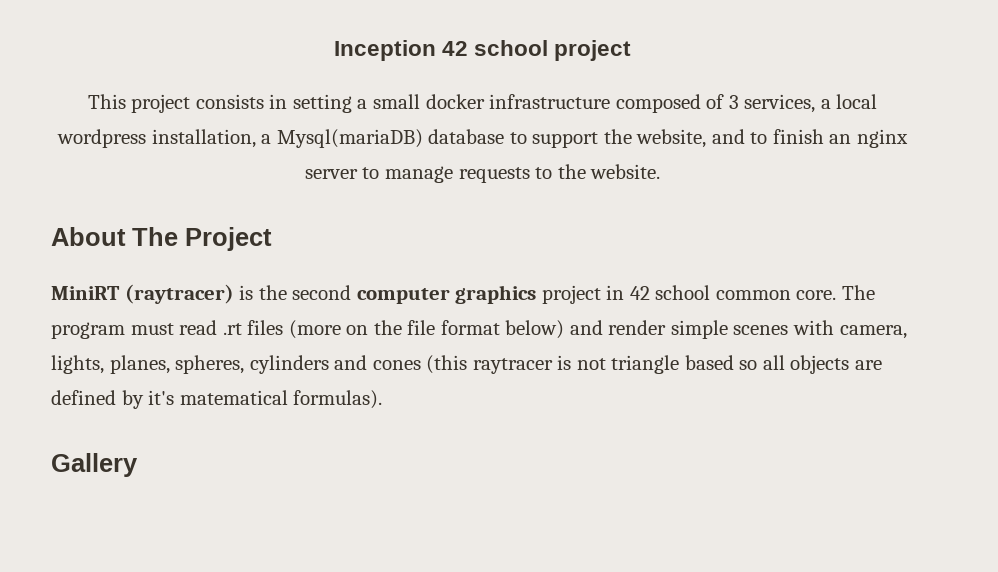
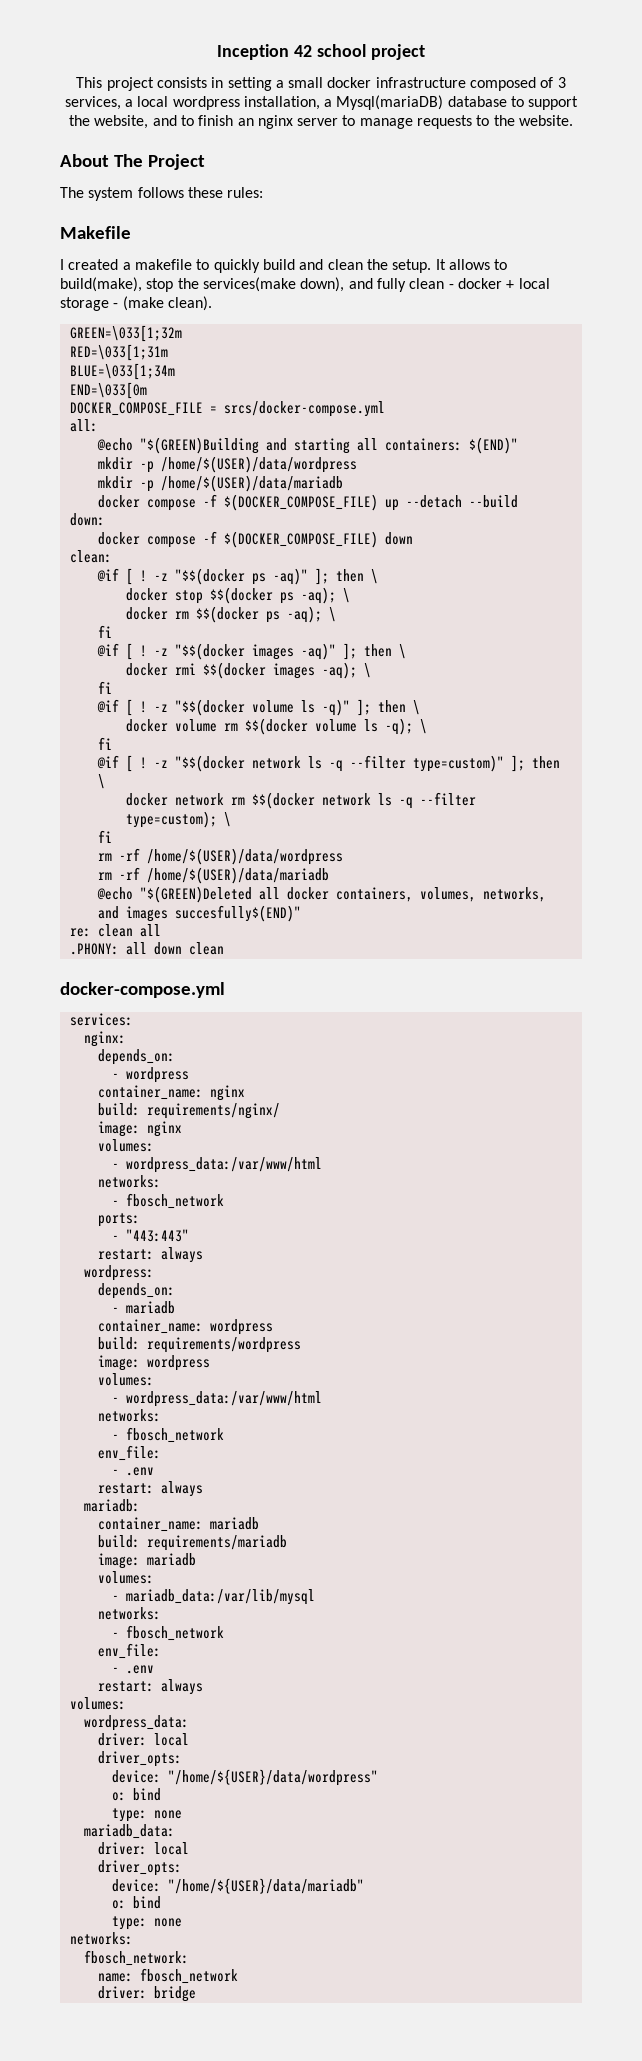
[51,284,875,304] [51,320,907,339] [51,355,883,374] [51,390,383,409] [51,453,138,477] MiniRT (raytracer) is the second computer graphics project in 42 school common core. The program must read .rt files (more on the file format below) and render simple scenes with camera, lights, planes, spheres, cylinders and cones (this raytracer is not triangle based so all objects are defined by it's matematical formulas). // Gallery -> [60,187,264,201] [60,226,131,239] [60,259,508,273] [60,277,550,292] [60,296,212,311] [69,325,182,342] [69,344,168,361] [69,363,175,380] [69,382,147,399] [69,401,385,417] [69,419,98,432] [96,437,518,454] [97,456,357,473] [97,475,343,492] [97,494,518,511] [69,513,105,526] [97,531,413,548] [69,550,112,563] [96,568,378,585] [125,587,350,604] [125,606,336,623] [97,625,112,638] [96,643,406,660] [125,662,371,679] [97,681,112,694] [96,699,420,716] [125,718,427,735] [97,737,112,750] [96,755,560,772] [97,774,105,789] [125,792,476,809] [125,811,231,828] [97,830,112,843] [97,848,343,865] [97,867,329,884] [96,886,546,903] [97,905,301,922] [69,924,161,937] [69,942,224,955] [60,982,225,998] [69,1013,133,1026] [83,1031,126,1047] [97,1049,175,1065] [111,1067,189,1083] [97,1085,245,1101] [97,1103,280,1119] [97,1121,182,1137] [97,1139,154,1152] [111,1157,322,1173] [97,1175,161,1188] [111,1193,224,1209] [97,1213,140,1227] [111,1229,189,1242] [97,1247,203,1263] [83,1265,154,1281] [97,1283,175,1299] [111,1301,175,1314] [97,1319,273,1335] [97,1337,301,1353] [97,1355,210,1371] [97,1373,154,1386] [111,1391,322,1407] [97,1409,161,1422] [111,1427,224,1443] [97,1445,161,1461] [111,1467,154,1476] [97,1481,203,1497] [83,1499,140,1512] [97,1517,259,1532] [97,1535,287,1551] [97,1553,196,1569] [97,1571,154,1584] [111,1589,315,1605] [97,1607,161,1620] [111,1625,224,1641] [97,1643,161,1659] [111,1665,154,1674] [97,1679,203,1695] [69,1697,126,1710] [83,1715,189,1731] [97,1733,189,1746] [97,1751,182,1767] [111,1769,378,1786] [111,1788,161,1801] [111,1808,182,1822] [83,1824,175,1839] [97,1842,189,1855] [97,1860,182,1876] [111,1878,364,1894] [111,1896,161,1909] [111,1916,182,1930] [69,1932,133,1945] [83,1950,189,1966] [97,1968,238,1984] [97,1986,196,2002] The system follows these rules: // Makefile // I created a makefile to quickly build and clean the setup. It allows to build(make), stop the services(make down), and fully clean - docker + local storage - (make clean). // GREEN=\033[1;32m // RED=\033[1;31m // BLUE=\033[1;34m // END=\033[0m // DOCKER_COMPOSE_FILE = srcs/docker-compose.yml // all: // @echo "$(GREEN)Building and starting all containers: $(END)" // mkdir -p /home/$(USER)/data/wordpress // mkdir -p /home/$(USER)/data/mariadb // docker compose -f $(DOCKER_COMPOSE_FILE) up --detach --build // down: // docker compose -f $(DOCKER_COMPOSE_FILE) down // clean: // @if [ ! -z "$$(docker ps -aq)" ]; then \ // docker stop $$(docker ps -aq); \ // docker rm $$(docker ps -aq); \ // fi // @if [ ! -z "$$(docker images -aq)" ]; then \ // docker rmi $$(docker images -aq); \ // fi // @if [ ! -z "$$(docker volume ls -q)" ]; then \ // docker volume rm $$(docker volume ls -q); \ // fi // @if [ ! -z "$$(docker network ls -q --filter type=custom)" ]; then \ // docker network rm $$(docker network ls -q --filter type=custom); \ // fi // rm -rf /home/$(USER)/data/wordpress // rm -rf /home/$(USER)/data/mariadb // @echo "$(GREEN)Deleted all docker containers, volumes, networks, and images succesfully$(END)" // re: clean all // .PHONY: all down clean // docker-compose.yml // services: // nginx: // depends_on: // - wordpress // container_name: nginx // build: requirements/nginx/ // image: nginx // volumes: // - wordpress_data:/var/www/html // networks: // - fbosch_network // ports: // - "443:443" // restart: always // wordpress: // depends_on: // - mariadb // container_name: wordpress // build: requirements/wordpress // image: wordpress // volumes: // - wordpress_data:/var/www/html // networks: // - fbosch_network // env_file: // - .env // restart: always // mariadb: // container_name: mariadb // build: requirements/mariadb // image: mariadb // volumes: // - mariadb_data:/var/lib/mysql // networks: // - fbosch_network // env_file: // - .env // restart: always // volumes: // wordpress_data: // driver: local // driver_opts: // device: "/home/${USER}/data/wordpress" // o: bind // type: none // mariadb_data: // driver: local // driver_opts: // device: "/home/${USER}/data/mariadb" // o: bind // type: none // networks: // fbosch_network: // name: fbosch_network // driver: bridge

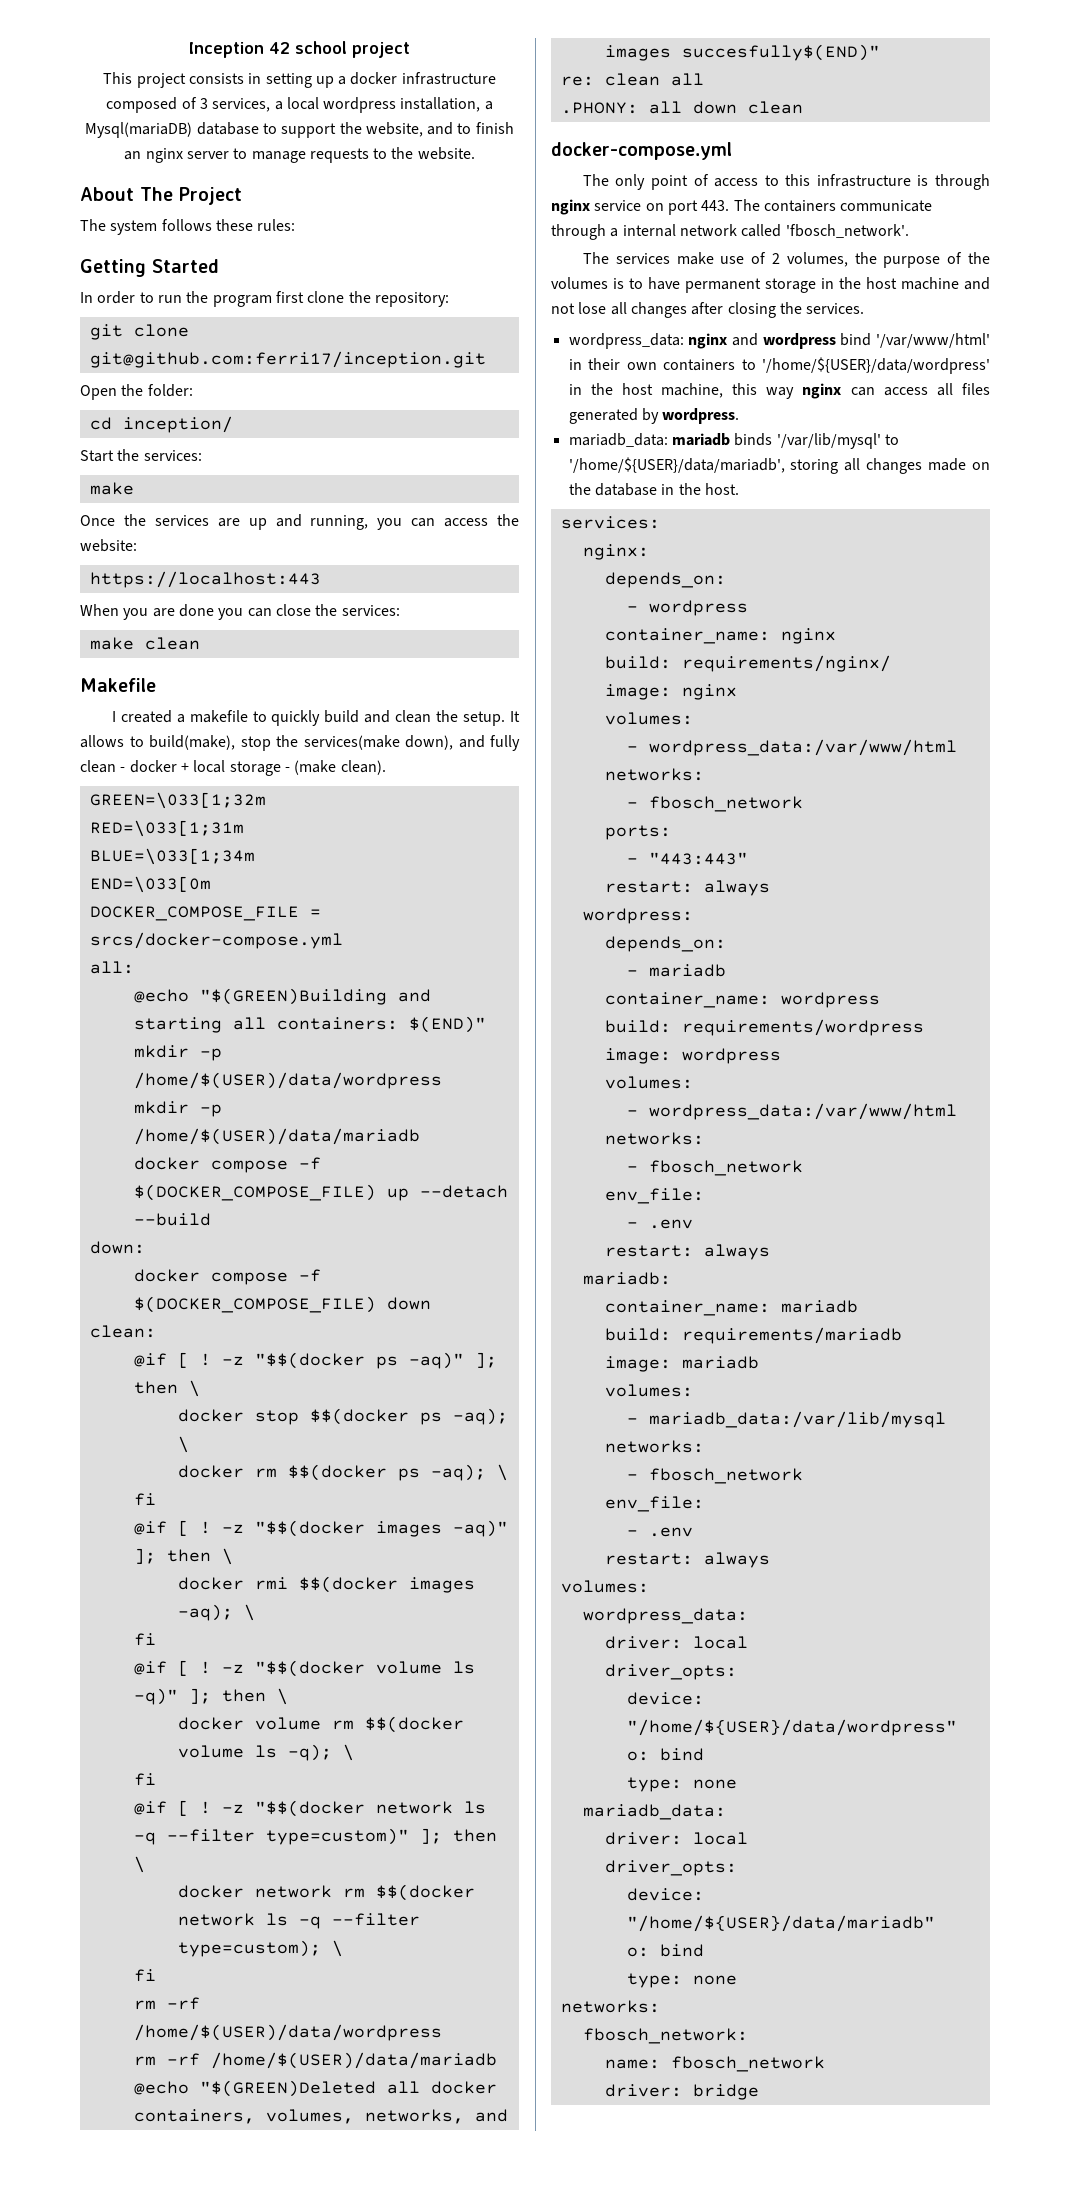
[275,77,324,88] a small -> [315,76,347,88] up a
(264, 192) none -> [80,259,219,277] [80,291,449,307] [89,324,189,340] [89,351,486,368] [80,384,193,400] [89,416,233,433] [80,449,202,462] [89,482,134,495] [80,514,519,530] [80,539,137,552] [89,571,321,588] [80,604,400,620] [89,637,200,650] // Getting Started // In order to run the program first clone the repository: // git clone git@github.com:ferri17/inception.git // Open the folder: // cd inception/ // Start the services: // make // Once the services are up and running, you can access the website: // https://localhost:443 // When you are done you can close the services: // make clean
(225, 990) none -> [582,174,990,190] [551,199,933,215] [551,224,909,240] [582,252,990,268] [551,277,990,293] [551,302,865,318] [568,333,990,349] [568,357,990,374] [568,383,990,399] [568,408,740,424] [568,433,899,449] [568,457,990,474] [568,483,739,496] // The only point of access to this infrastructure is through nginx service on port 443. The containers communicate through a internal network called 'fbosch_network'. // The services make use of 2 volumes, the purpose of the volumes is to have permanent storage in the host machine and not lose all changes after closing the services. // wordpress_data: nginx and wordpress bind '/var/www/html' in their own containers to '/home/${USER}/data/wordpress' in the host machine, this way nginx can access all files generated by wordpress. // mariadb_data: mariadb binds '/var/lib/mysql' to '/home/${USER}/data/mariadb', storing all changes made on the database in the host.

